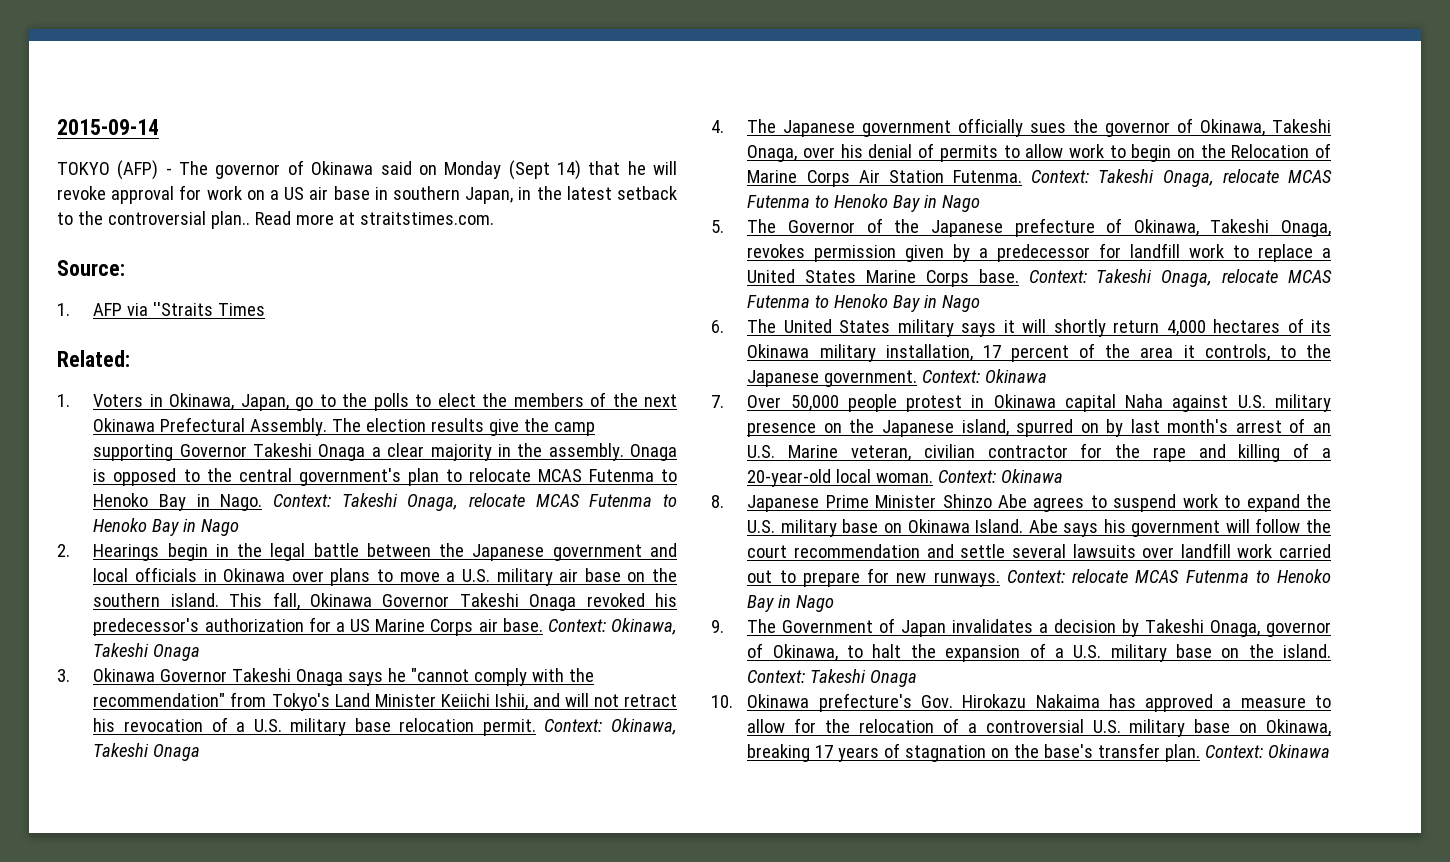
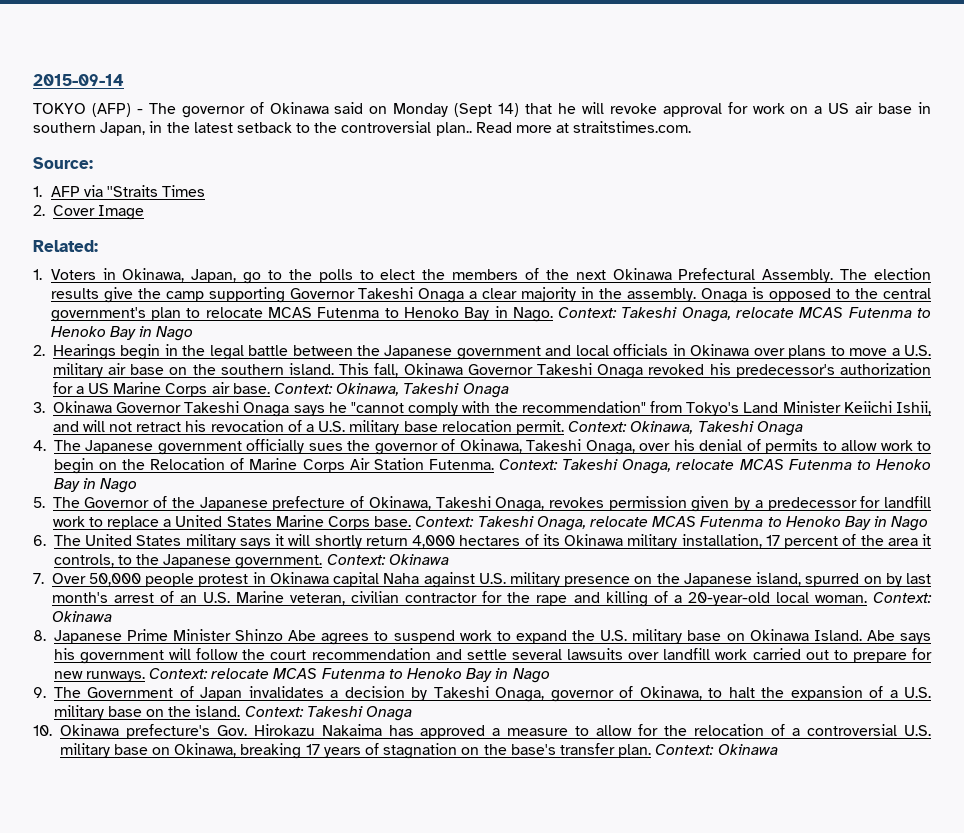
(266, 309) none -> [33,205,144,220] // 2. Cover Image

